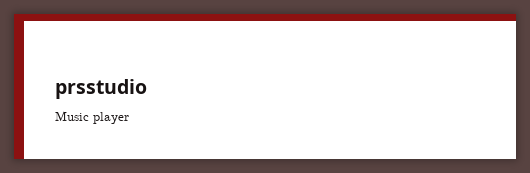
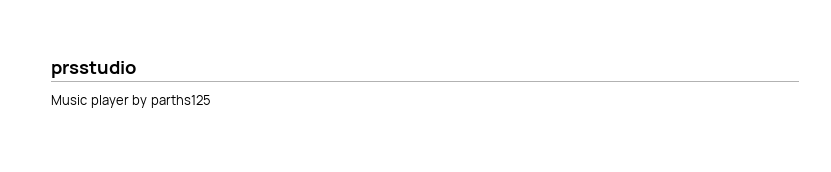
(129, 118) none -> [132,95,211,108] by parths125

